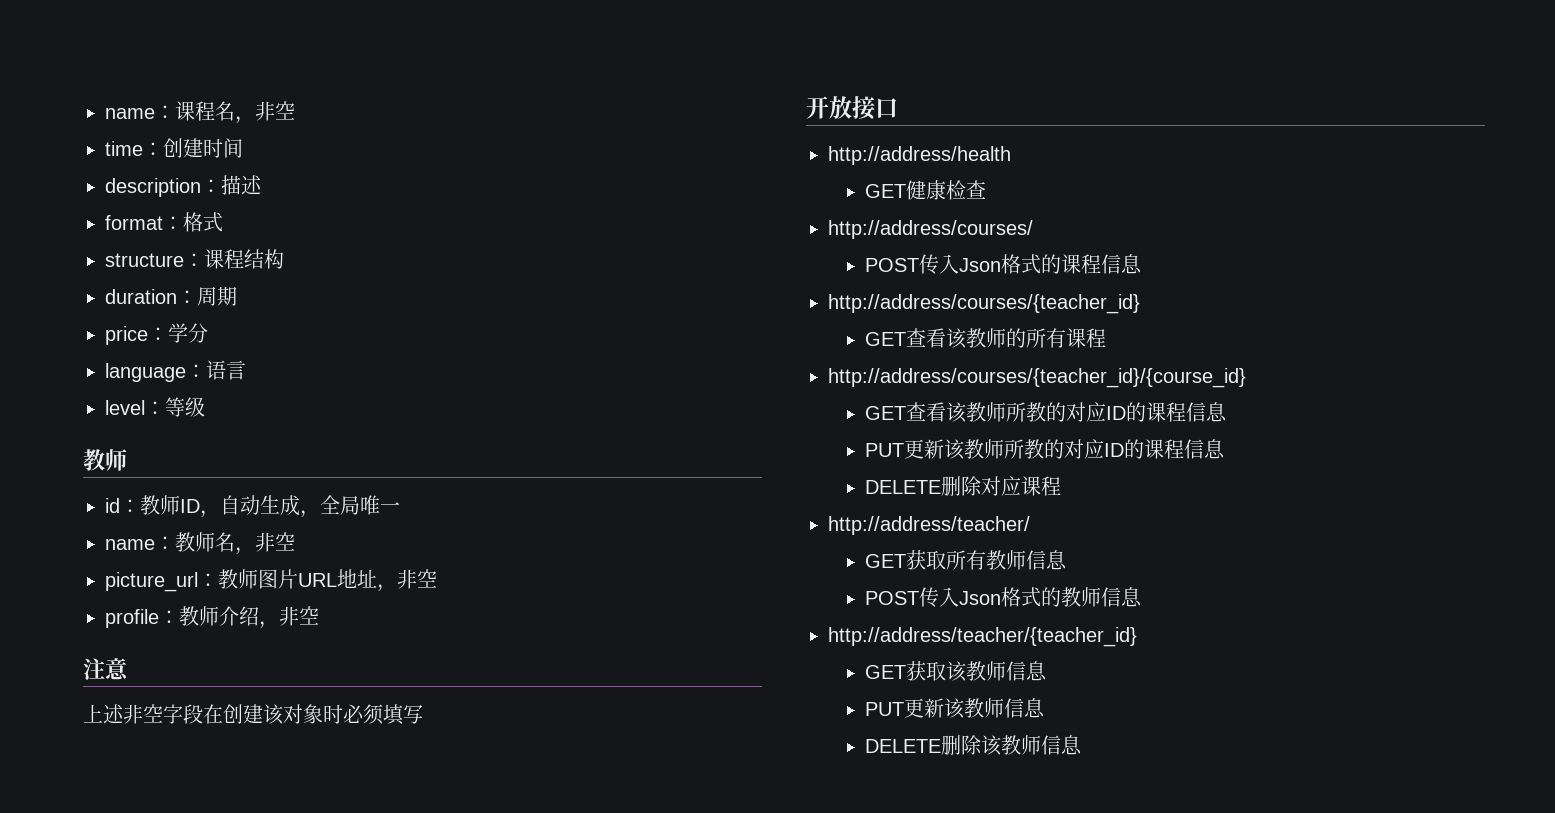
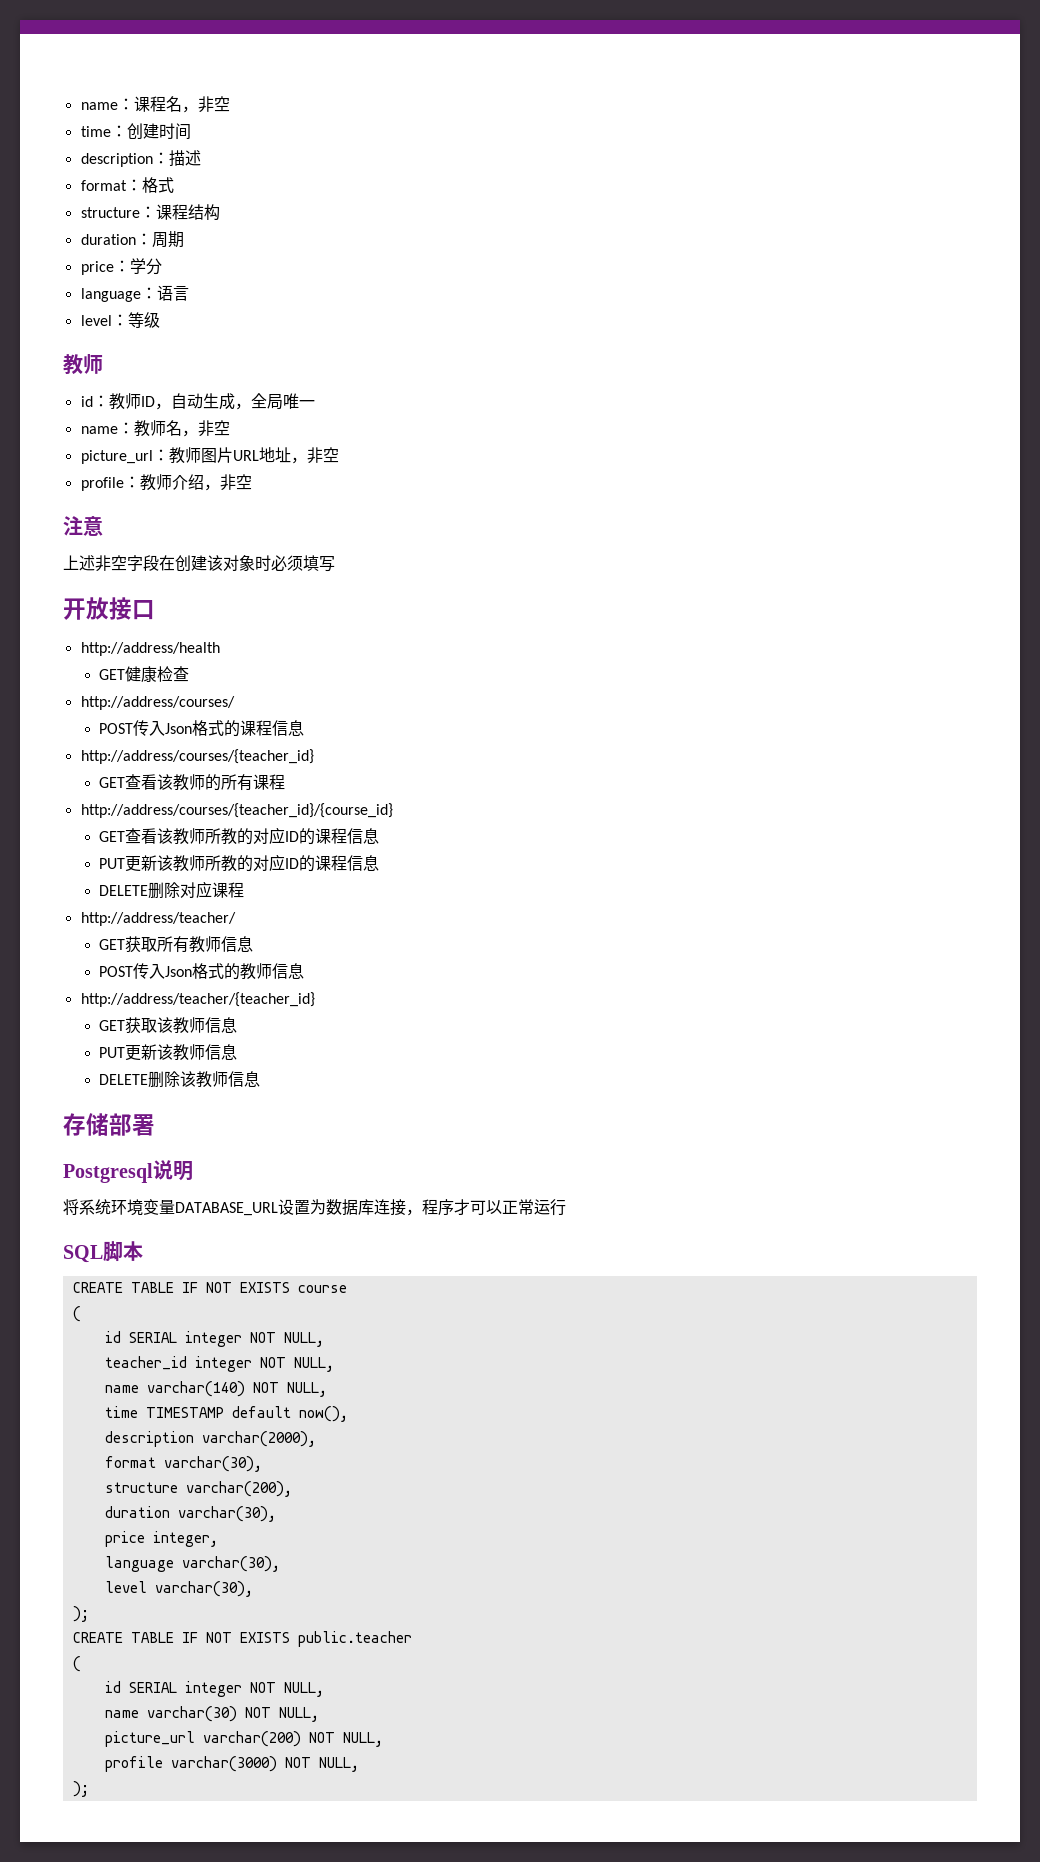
(1082, 745) none -> [63,1113,155,1136] [63,1160,193,1183] [63,1199,566,1216] [63,1241,143,1263] [72,1282,347,1293] [72,1306,81,1322] [104,1331,324,1347] [104,1356,334,1372] [104,1381,327,1397] [104,1406,348,1422] [104,1431,316,1447] [104,1456,262,1472] [104,1481,292,1497] [104,1506,276,1522] [104,1531,218,1547] [104,1556,280,1572] [104,1581,253,1597] [72,1606,89,1622] [72,1631,412,1647] [72,1656,81,1672] [104,1681,324,1697] [104,1706,319,1722] [104,1731,383,1747] [104,1756,359,1772] [72,1781,89,1797] // 存储部署 // Postgresql说明 // 将系统环境变量DATABASE_URL设置为数据库连接，程序才可以正常运行 // SQL脚本 // CREATE TABLE IF NOT EXISTS course // ( // id SERIAL integer NOT NULL, // teacher_id integer NOT NULL, // name varchar(140) NOT NULL, // time TIMESTAMP default now(), // description varchar(2000), // format varchar(30), // structure varchar(200), // duration varchar(30), // price integer, // language varchar(30), // level varchar(30), // ); // CREATE TABLE IF NOT EXISTS public.teacher // ( // id SERIAL integer NOT NULL, // name varchar(30) NOT NULL, // picture_url varchar(200) NOT NULL, // profile varchar(3000) NOT NULL, // );

